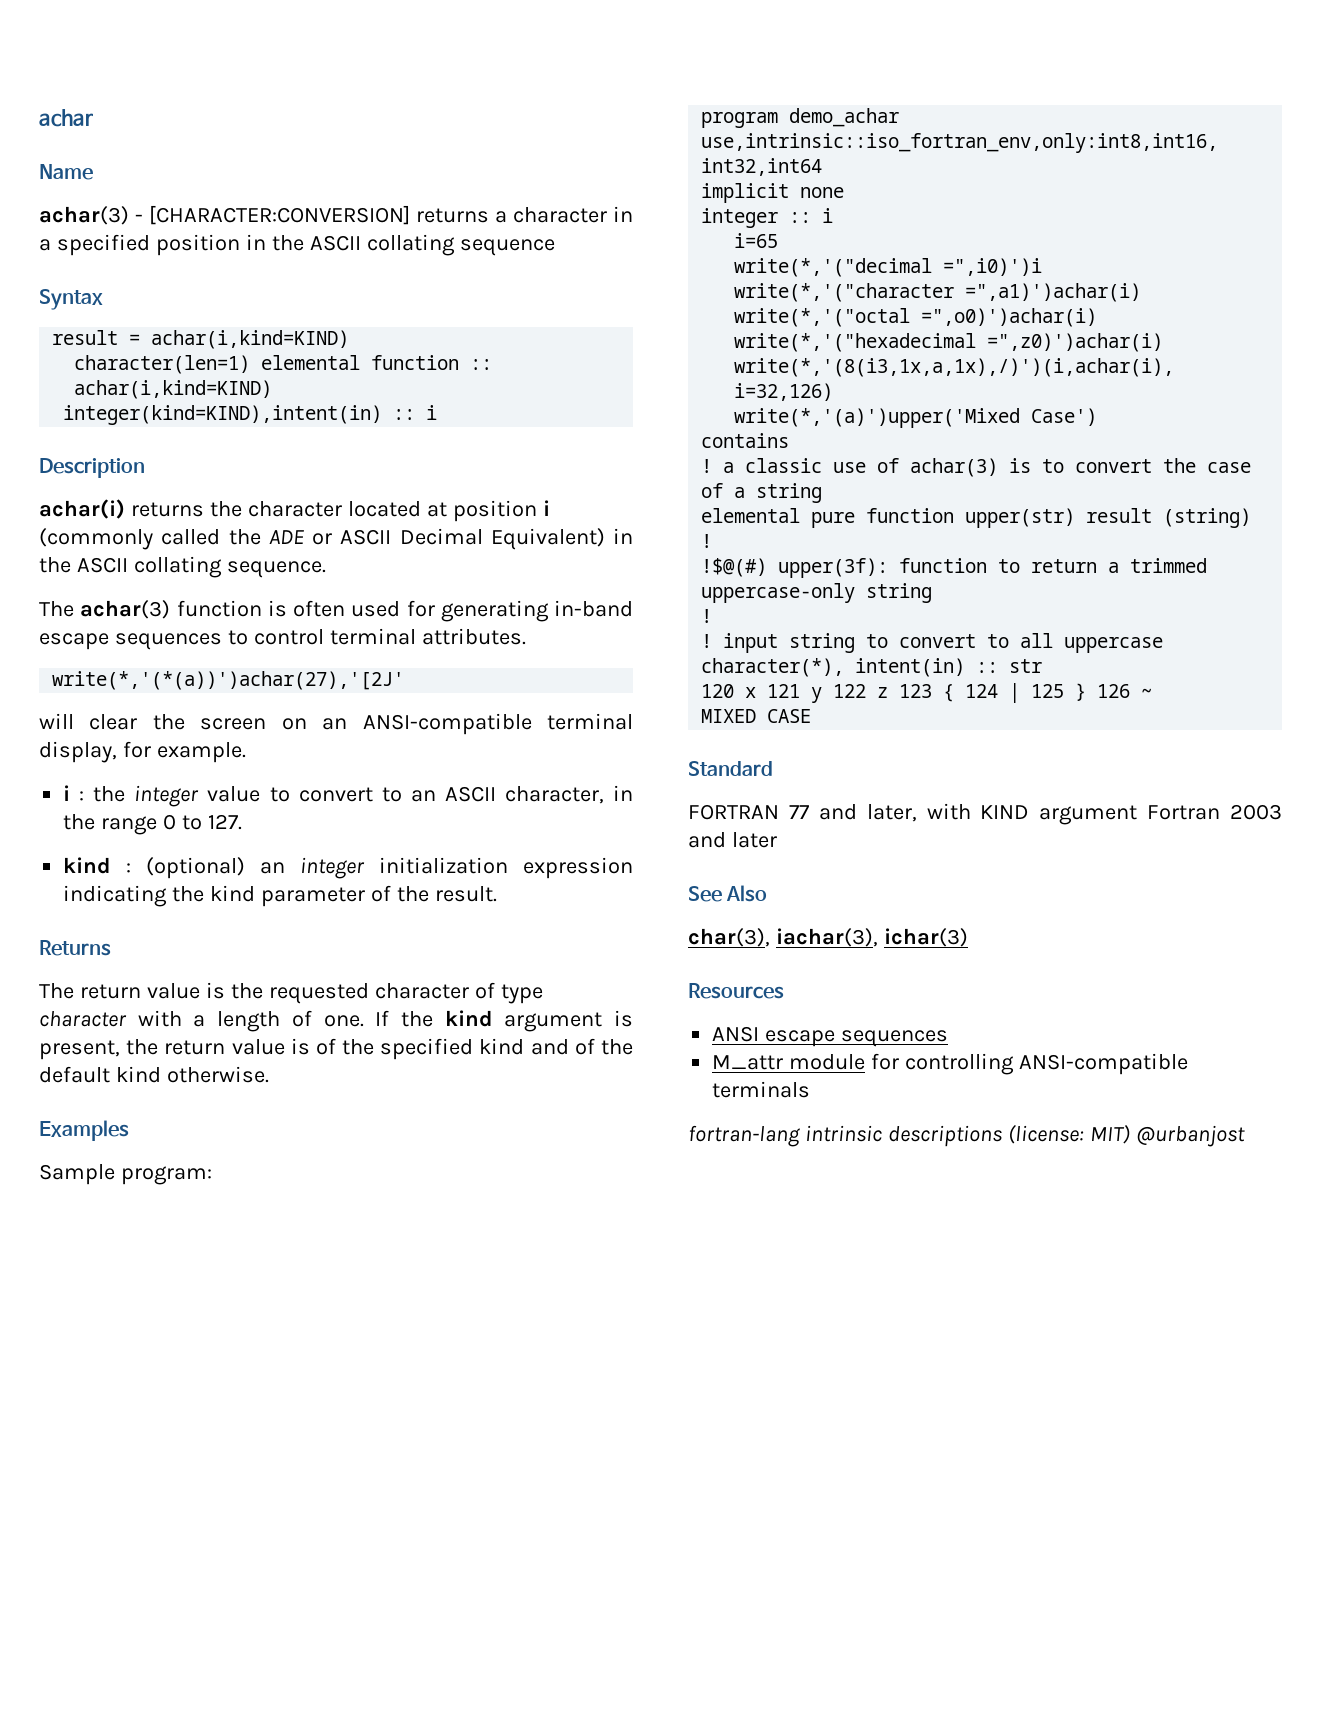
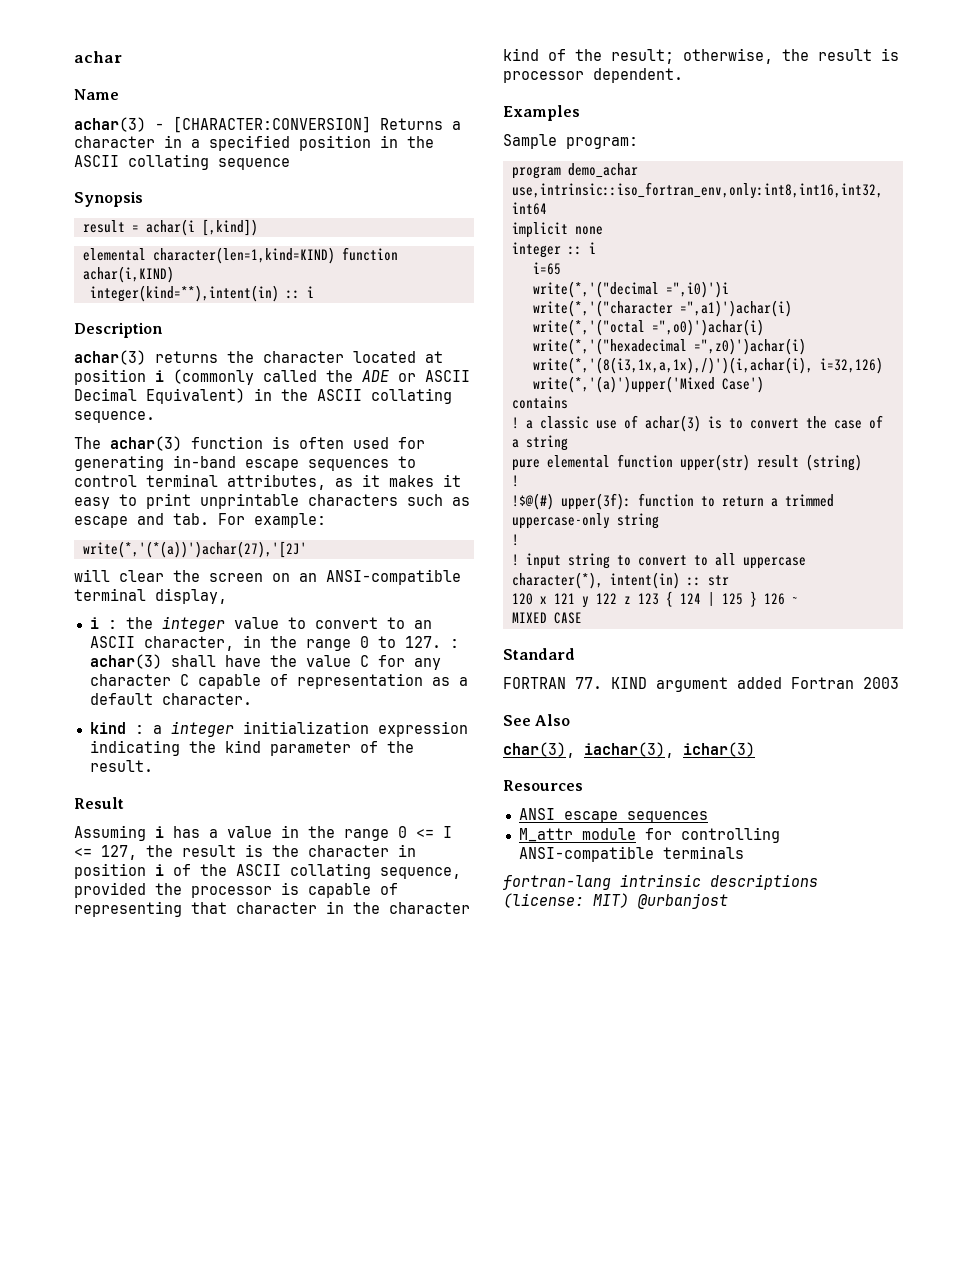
[416,208,489,223] returns -> [380,118,443,130] Returns
[39,289,103,310] Syntax -> [74,191,143,207] Synopsis
[151,330,350,349] [74,355,493,374] [74,380,273,399] [63,405,383,425] achar(i,kind=KIND) // character(len=1) elemental function :: achar(i,kind=KIND) // integer(kind=KIND),intent(in) -> [145,219,258,236] [82,247,398,264] [82,266,174,283] [89,285,279,302] achar(i [,kind]) // elemental character(len=1,kind=KIND) function achar(i,KIND) // integer(kind=**),intent(in)
[39,499,125,519] achar(i) -> [74,350,146,365] achar(3)
[421,628,526,645] attributes. -> [227,474,461,490] [74,493,470,509] [74,513,326,528] attributes, as it makes it easy to print unprintable characters such as escape and tab. For example:
[122,741,246,763] for example. -> (227, 596) none
(242, 822) none -> [449,639,459,648] [89,654,441,670] [89,673,468,689] [89,693,252,705] : achar(3) shall have the value C for any character C capable of representation as a default character.
[146,857,286,879] (optional) an -> [152,725,162,734] a
[39,940,111,956] [39,982,543,1004] [39,1010,633,1032] [39,1038,633,1060] [39,1066,269,1083] Returns // The return value is the requested character of type character with a length of one. If the kind argument is present, the return value is of the specified kind and of the default kind otherwise. -> [74,797,124,809] [74,825,452,841] [74,844,416,860] [74,863,461,879] [74,882,398,898] [74,901,470,917] [503,48,899,64] [503,68,683,83] Result // Assuming i has a value in the range 0 <= I <= 127, the result is the character in position i of the ASCII collating sequence, provided the processor is capable of representing that character in the character kind of the result; otherwise, the result is processor dependent.
[701,508,856,528] elemental pure -> [511,455,610,471] pure elemental
[788,803,971,822] 77 and later, with -> [575,677,602,689] 77.
(1138, 815) none -> [737,677,782,689] added
[688,832,777,848] and later -> (899, 683) none

